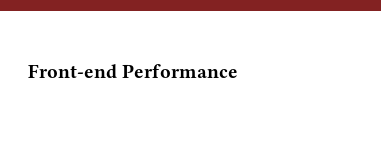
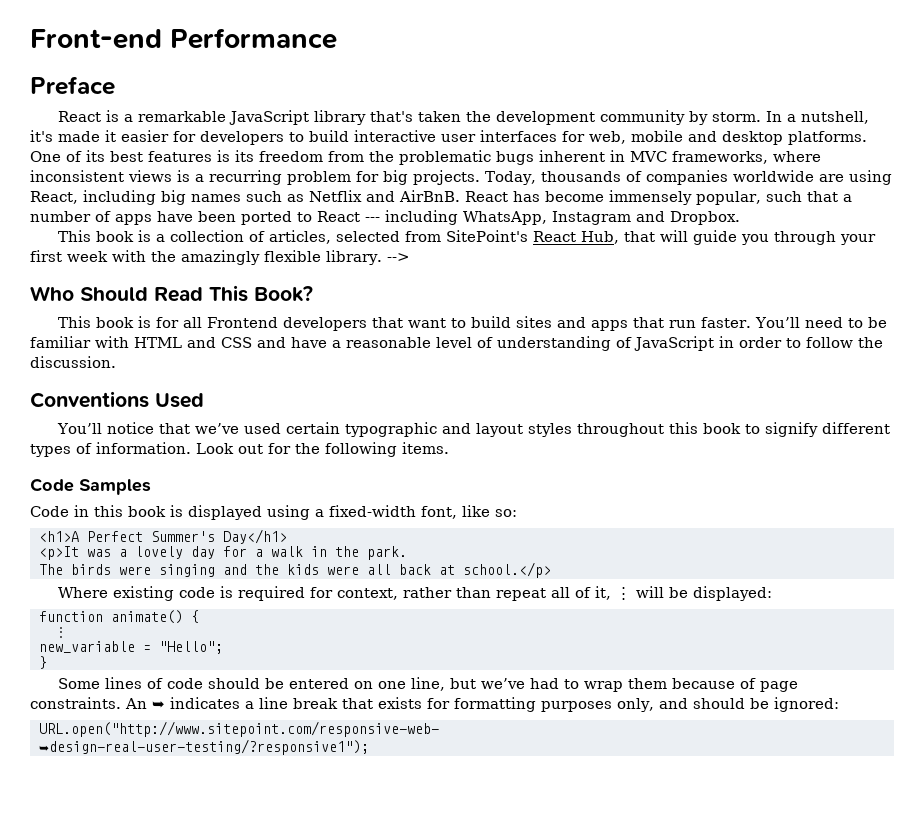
(239, 71) none -> [30,76,115,95] [58,110,870,125] [30,130,867,145] [30,150,821,165] [30,170,892,185] [30,190,852,205] [30,210,740,225] [58,230,877,245] [30,250,410,265] [30,285,313,302] [58,316,888,331] [30,336,883,351] [30,356,116,368] [30,391,204,408] [57,422,891,437] [30,442,449,457] [30,478,151,495] [30,505,517,520] [38,529,287,544] [38,546,407,560] [38,562,551,578] [58,586,773,601] [38,610,199,624] [54,627,67,638] [38,641,223,654] [38,656,47,669] [58,677,799,692] [30,697,839,712] [38,721,439,737] [38,739,369,755] // Preface // React is a remarkable JavaScript library that's taken the development community by storm. In a nutshell, it's made it easier for developers to build interactive user interfaces for web, mobile and desktop platforms. One of its best features is its freedom from the problematic bugs inherent in MVC frameworks, where inconsistent views is a recurring problem for big projects. Today, thousands of companies worldwide are using React, including big names such as Netflix and AirBnB. React has become immensely popular, such that a number of apps have been ported to React --- including WhatsApp, Instagram and Dropbox. // This book is a collection of articles, selected from SitePoint's React Hub, that will guide you through your first week with the amazingly flexible library. --> // Who Should Read This Book? // This book is for all Frontend developers that want to build sites and apps that run faster. You’ll need to be familiar with HTML and CSS and have a reasonable level of understanding of JavaScript in order to follow the discussion. // Conventions Used // You’ll notice that we’ve used certain typographic and layout styles throughout this book to signify different types of information. Look out for the following items. // Code Samples // Code in this book is displayed using a fixed-width font, like so: // <h1>A Perfect Summer's Day</h1> // <p>It was a lovely day for a walk in the park. // The birds were singing and the kids were all back at school.</p> // Where existing code is required for context, rather than repeat all of it, ⋮ will be displayed: // function animate() { // ⋮ // new_variable = "Hello"; // } // Some lines of code should be entered on one line, but we’ve had to wrap them because of page constraints. An ➥ indicates a line break that exists for formatting purposes only, and should be ignored: // URL.open("http://www.sitepoint.com/responsive-web- // ➥design-real-user-testing/?responsive1");

